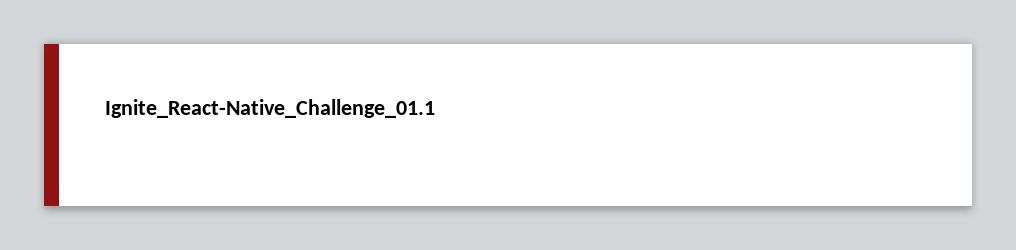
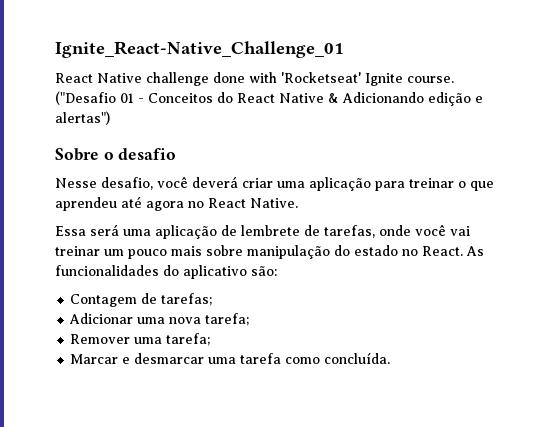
[105,99,435,118] Ignite_React-Native_Challenge_01.1 -> [55,41,344,58] [55,72,454,86] [55,91,483,106] [55,111,110,125] [55,148,177,161] [55,176,494,191] [55,196,298,211] [55,224,470,239] [55,245,484,259] [55,265,277,279] [70,293,213,307] [69,313,250,326] [70,333,211,346] [70,352,391,364] Ignite_React-Native_Challenge_01 // React Native challenge done with 'Rocketseat' Ignite course. ("Desafio 01 - Conceitos do React Native & Adicionando edição e alertas") // Sobre o desafio // Nesse desafio, você deverá criar uma aplicação para treinar o que aprendeu até agora no React Native. // Essa será uma aplicação de lembrete de tarefas, onde você vai treinar um pouco mais sobre manipulação do estado no React. As funcionalidades do aplicativo são: // Contagem de tarefas; // Adicionar uma nova tarefa; // Remover uma tarefa; // Marcar e desmarcar uma tarefa como concluída.

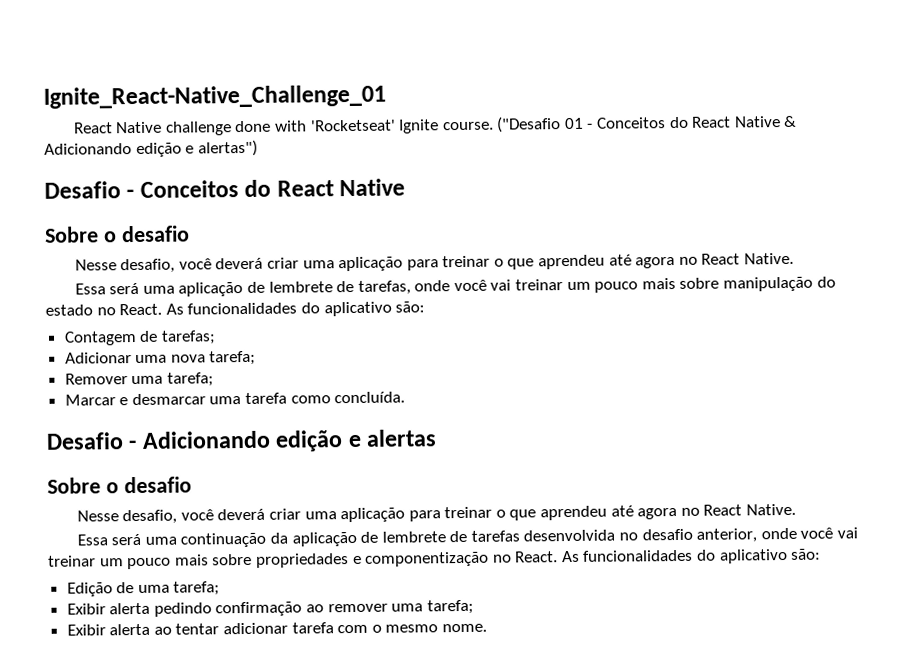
(110, 118) none -> [44,178,406,199] // Desafio - Conceitos do React Native
(391, 358) none -> [46,429,438,452] [47,476,192,494] [76,503,797,525] [76,527,859,548] [48,548,822,570] [66,581,221,597] [66,599,474,617] [66,622,488,636] // Desafio - Adicionando edição e alertas // Sobre o desafio // Nesse desafio, você deverá criar uma aplicação para treinar o que aprendeu até agora no React Native. // Essa será uma continuação da aplicação de lembrete de tarefas desenvolvida no desafio anterior, onde você vai treinar um pouco mais sobre propriedades e componentização no React. As funcionalidades do aplicativo são: // Edição de uma tarefa; // Exibir alerta pedindo confirmação ao remover uma tarefa; // Exibir alerta ao tentar adicionar tarefa com o mesmo nome.

